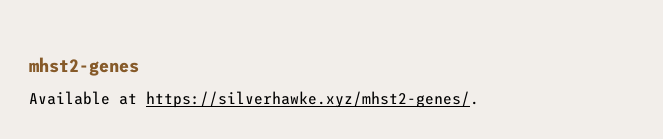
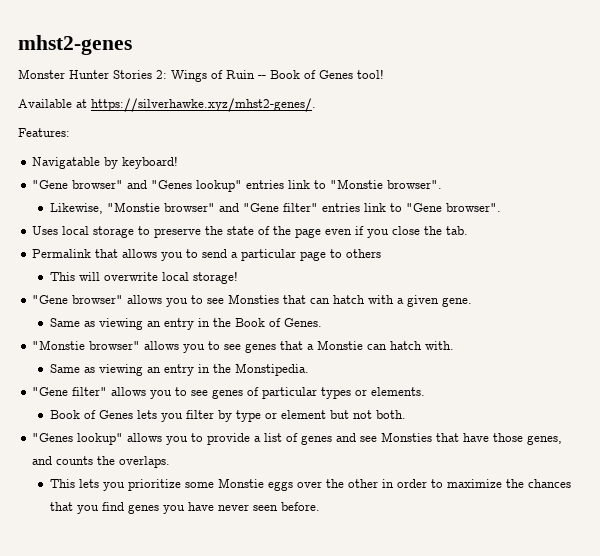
[29,91,479,108] Available at https://silverhawke.xyz/mhst2-genes/. -> [18,69,384,82] [18,98,316,112] [18,128,70,137] [32,156,179,169] [32,179,443,192] [49,202,501,214] [32,226,469,238] [32,249,382,261] [49,271,238,284] [32,294,473,307] [49,318,322,330] [32,340,455,353] [49,363,309,376] [32,387,426,399] [49,410,406,422] [32,432,563,445] [32,456,171,468] [49,478,571,491] [49,502,320,514] Monster Hunter Stories 2: Wings of Ruin -- Book of Genes tool! // Available at https://silverhawke.xyz/mhst2-genes/. // Features: // Navigatable by keyboard! // "Gene browser" and "Genes lookup" entries link to "Monstie browser". // Likewise, "Monstie browser" and "Gene filter" entries link to "Gene browser". // Uses local storage to preserve the state of the page even if you close the tab. // Permalink that allows you to send a particular page to others // This will overwrite local storage! // "Gene browser" allows you to see Monsties that can hatch with a given gene. // Same as viewing an entry in the Book of Genes. // "Monstie browser" allows you to see genes that a Monstie can hatch with. // Same as viewing an entry in the Monstipedia. // "Gene filter" allows you to see genes of particular types or elements. // Book of Genes lets you filter by type or element but not both. // "Genes lookup" allows you to provide a list of genes and see Monsties that have those genes, and counts the overlaps. // This lets you prioritize some Monstie eggs over the other in order to maximize the chances that you find genes you have never seen before.

